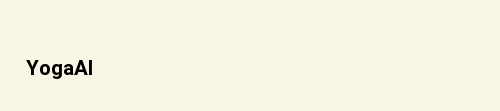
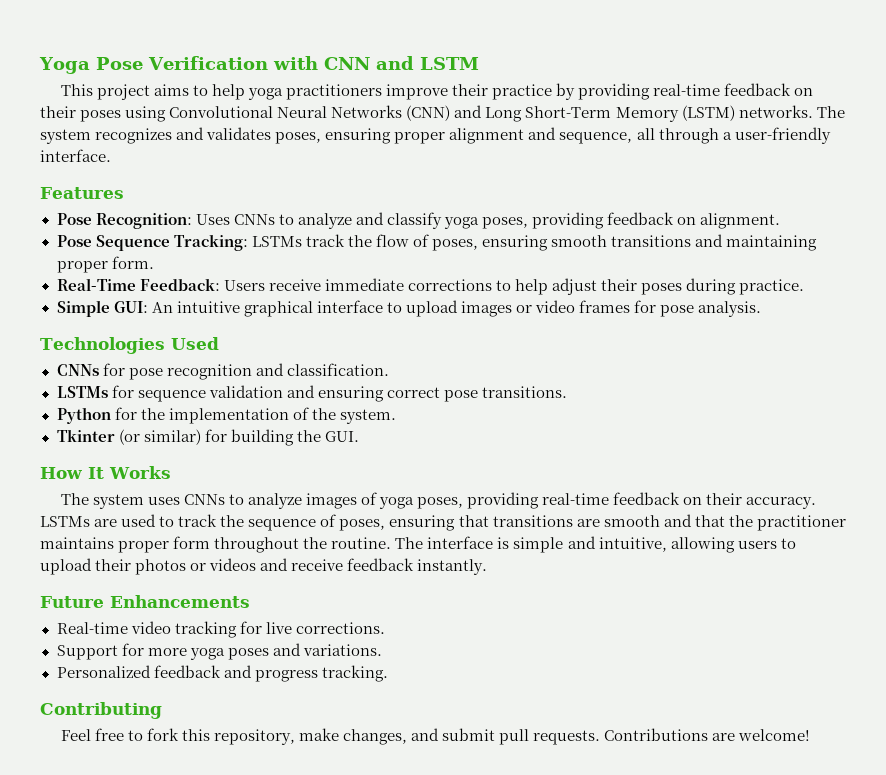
[26,60,93,79] YogaAI -> [39,56,479,74] [60,83,814,100] [40,105,845,122] [40,127,831,144] [40,149,111,162] [40,187,124,199] [56,212,781,229] [56,234,818,251] [56,256,154,273] [56,278,805,295] [56,300,762,317] [40,337,219,354] [56,363,389,380] [56,385,567,402] [56,407,396,424] [56,429,359,446] [40,466,171,479] [60,492,817,509] [40,514,846,531] [40,536,796,553] [40,558,488,575] [40,595,250,608] [56,621,385,638] [56,643,382,660] [56,665,388,682] [40,702,162,719] [60,728,811,745] Yoga Pose Verification with CNN and LSTM // This project aims to help yoga practitioners improve their practice by providing real-time feedback on their poses using Convolutional Neural Networks (CNN) and Long Short-Term Memory (LSTM) networks. The system recognizes and validates poses, ensuring proper alignment and sequence, all through a user-friendly interface. // Features // Pose Recognition: Uses CNNs to analyze and classify yoga poses, providing feedback on alignment. // Pose Sequence Tracking: LSTMs track the flow of poses, ensuring smooth transitions and maintaining proper form. // Real-Time Feedback: Users receive immediate corrections to help adjust their poses during practice. // Simple GUI: An intuitive graphical interface to upload images or video frames for pose analysis. // Technologies Used // CNNs for pose recognition and classification. // LSTMs for sequence validation and ensuring correct pose transitions. // Python for the implementation of the system. // Tkinter (or similar) for building the GUI. // How It Works // The system uses CNNs to analyze images of yoga poses, providing real-time feedback on their accuracy. LSTMs are used to track the sequence of poses, ensuring that transitions are smooth and that the practitioner maintains proper form throughout the routine. The interface is simple and intuitive, allowing users to upload their photos or videos and receive feedback instantly. // Future Enhancements // Real-time video tracking for live corrections. // Support for more yoga poses and variations. // Personalized feedback and progress tracking. // Contributing // Feel free to fork this repository, make changes, and submit pull requests. Contributions are welcome!

